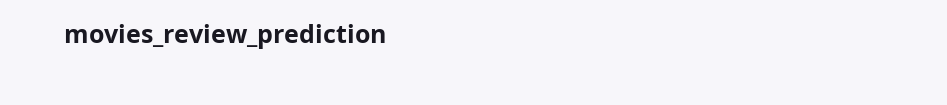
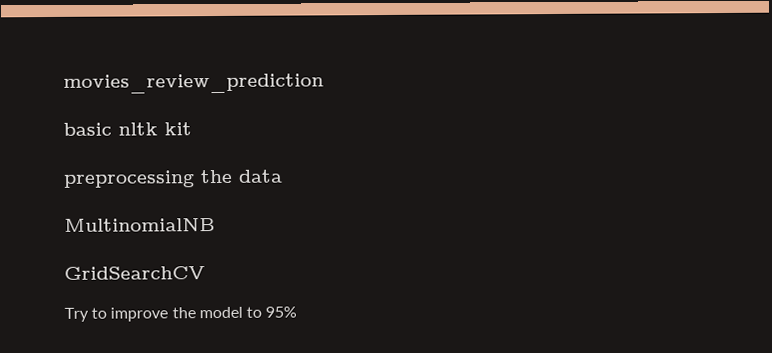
(386, 36) none -> [63,122,192,136] [63,169,283,188] [64,218,215,232] [64,266,205,280] [64,306,298,322] // basic nltk kit // preprocessing the data // MultinomialNB // GridSearchCV // Try to improve the model to 95%

